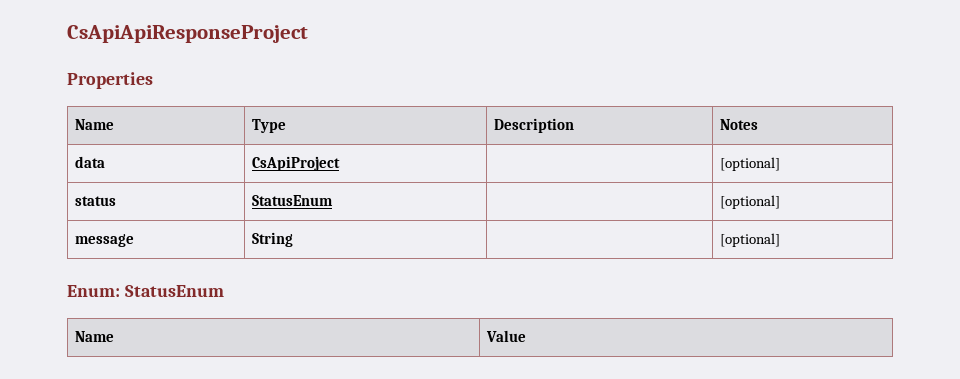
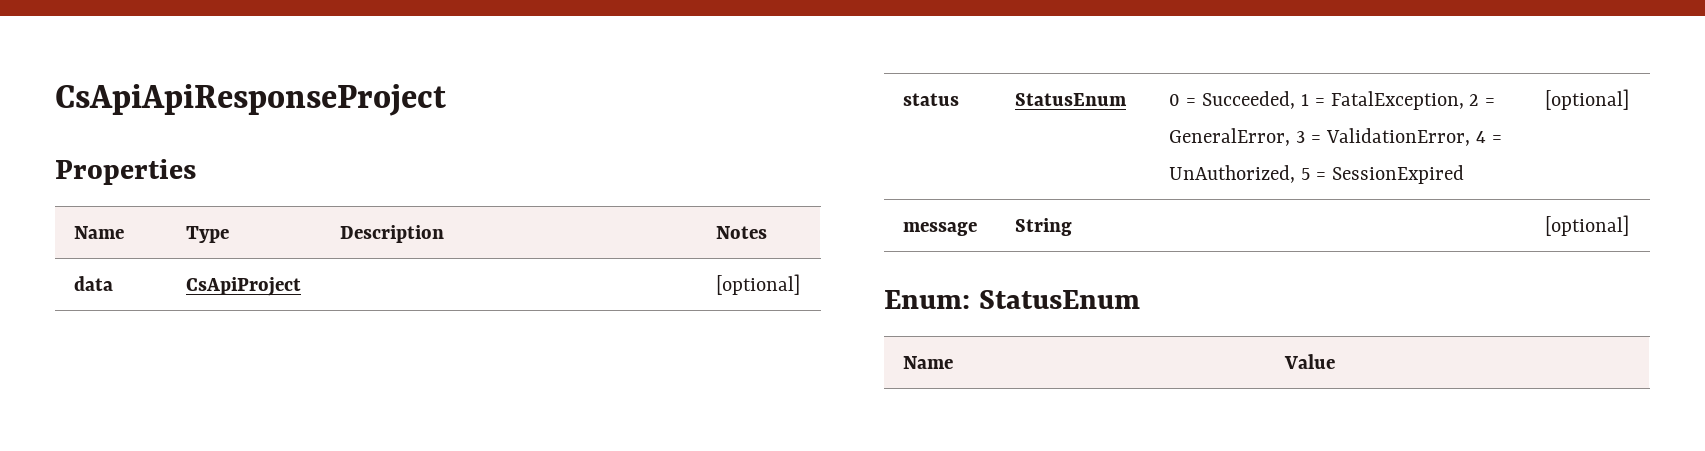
(334, 200) none -> [1168,91,1496,110] [1168,128,1502,146] [1168,165,1464,184] 0 = Succeeded, 1 = FatalException, 2 = GeneralError, 3 = ValidationError, 4 = UnAuthorized, 5 = SessionExpired

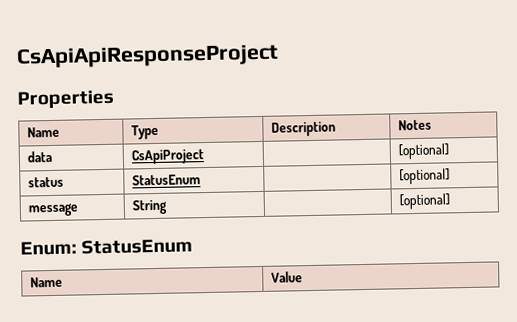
[1168,91,1496,110] [1168,128,1502,146] [1168,165,1464,184] 0 = Succeeded, 1 = FatalException, 2 = GeneralError, 3 = ValidationError, 4 = UnAuthorized, 5 = SessionExpired -> (202, 180) none

